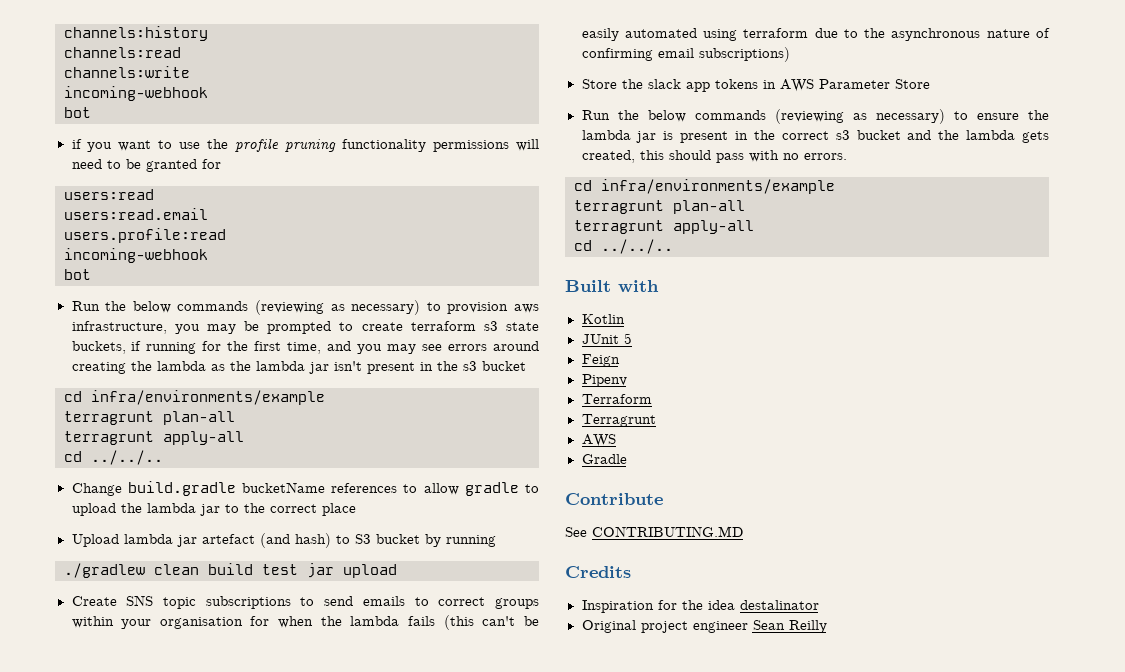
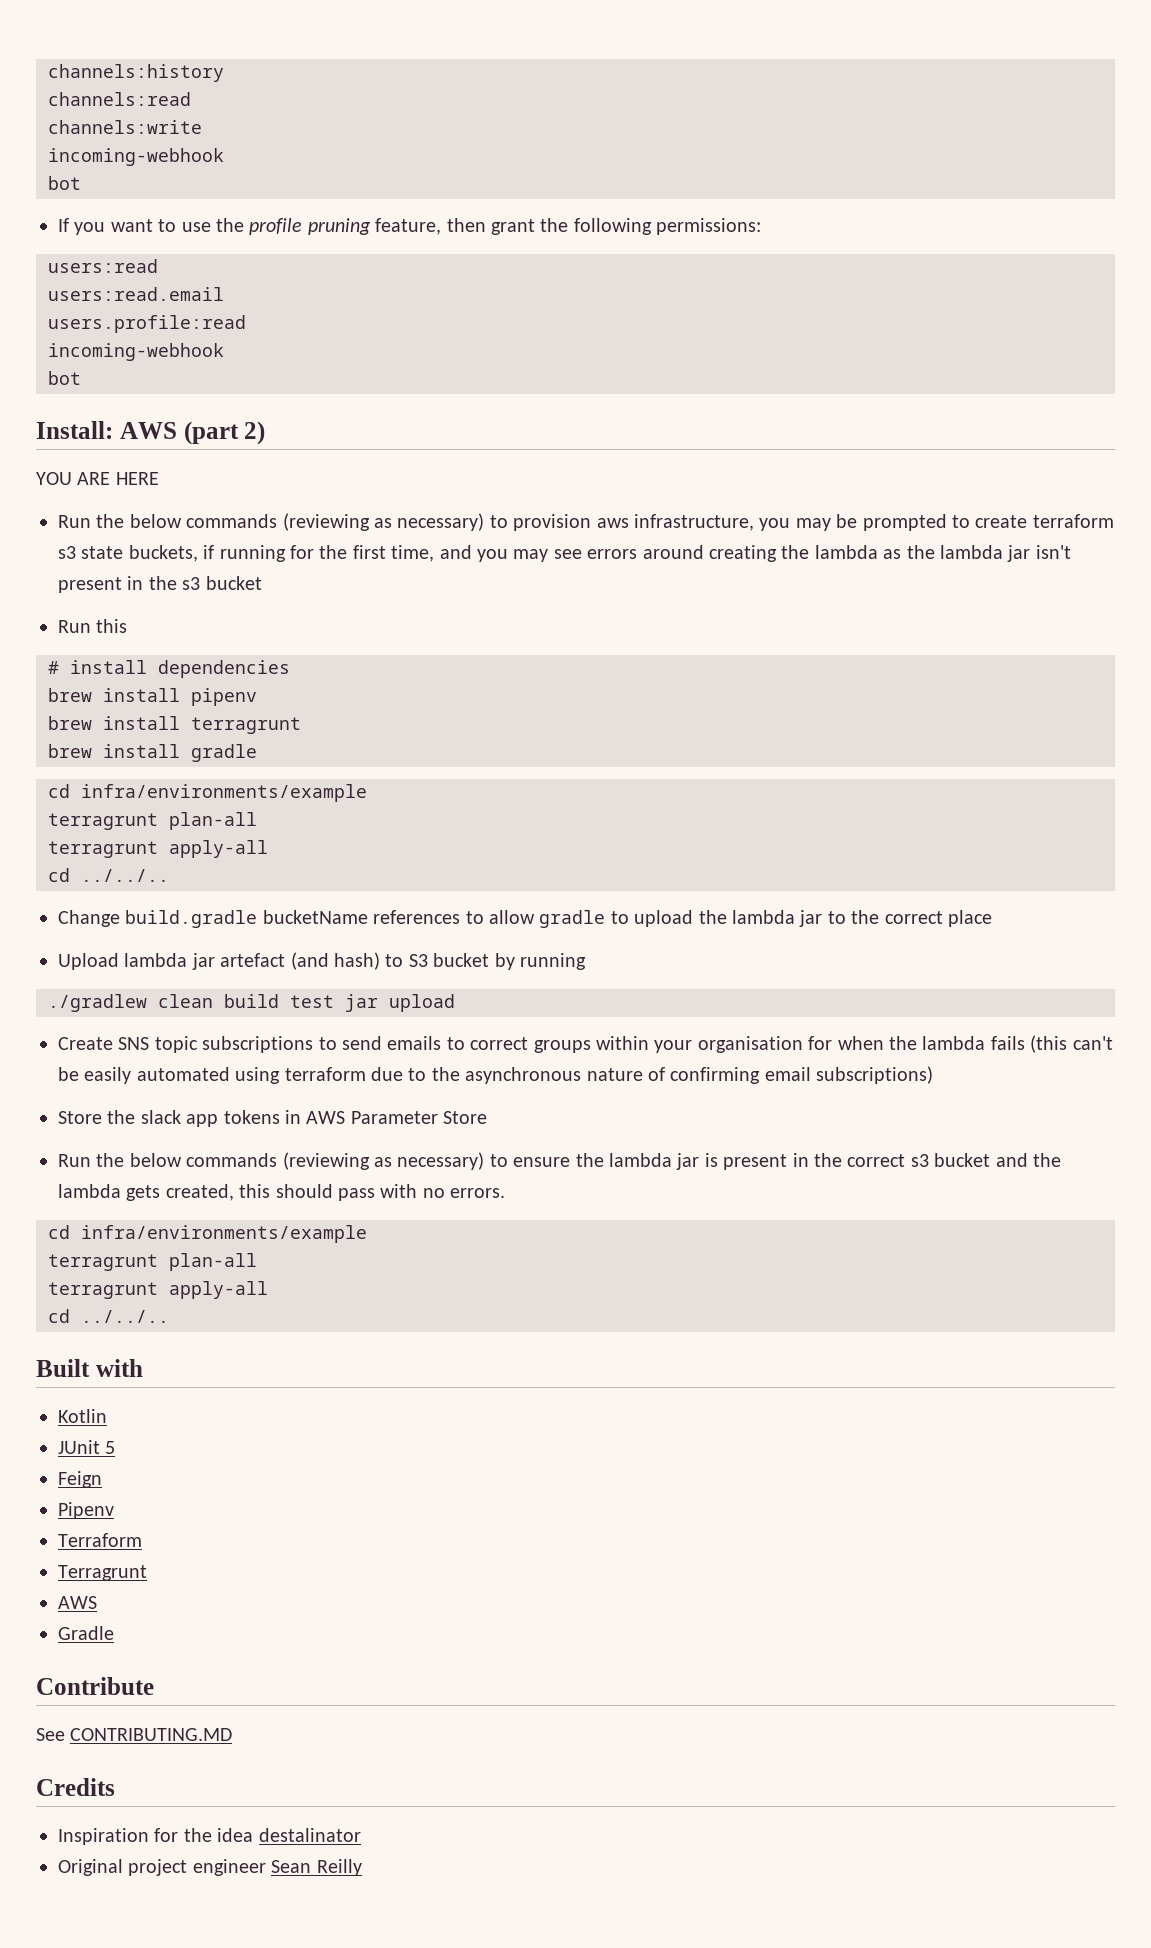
[71,139,82,149] if -> [58,218,69,232] If
[342,139,539,152] [71,159,221,172] functionality permissions will need to be granted for -> [375,218,762,235] feature, then grant the following permissions:
(91, 274) none -> [36,421,266,445] [36,472,159,485] // Install: AWS (part 2) // YOU ARE HERE
(526, 366) none -> [58,619,128,633] [48,660,290,678] [48,688,257,706] [48,716,301,734] [48,744,257,762] // Run this // # install dependencies // brew install pipenv // brew install terragrunt // brew install gradle

